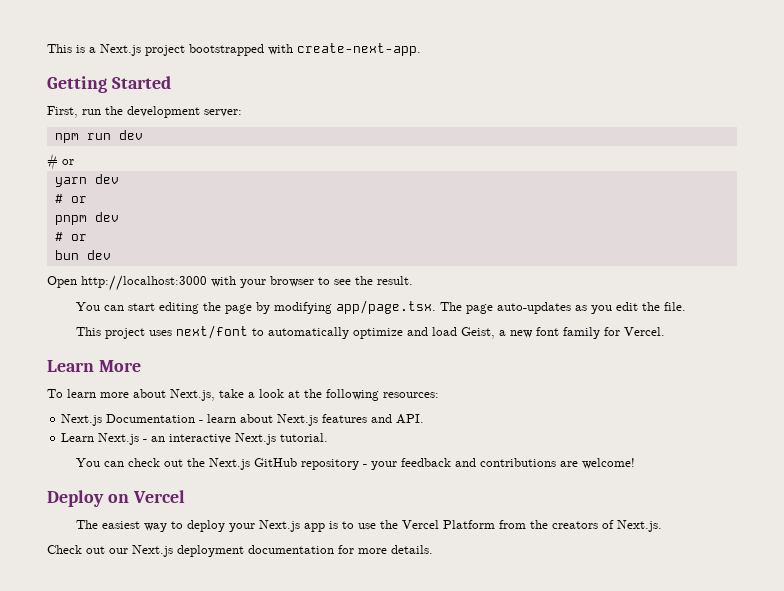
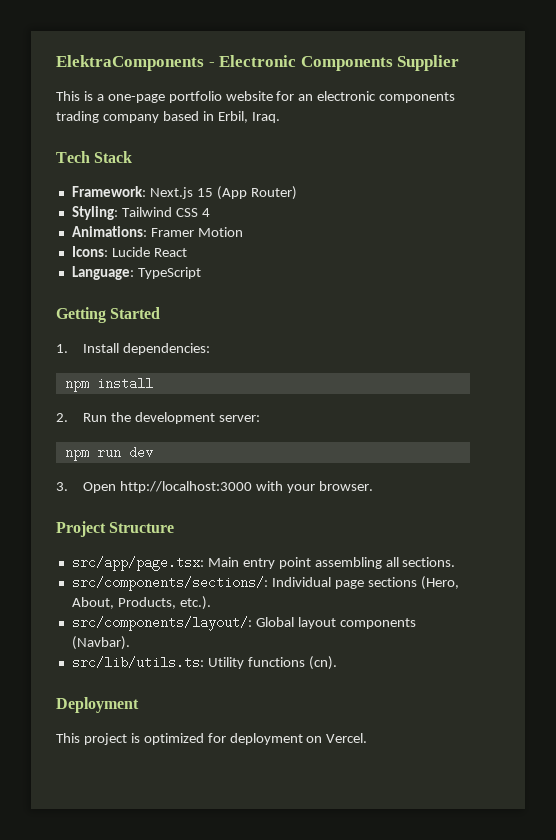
[47,43,421,56] [47,76,171,93] [47,106,101,118] This is a Next.js project bootstrapped with create-next-app. // Getting Started // First, run -> [56,55,460,71] [56,91,456,103] [56,111,280,123] [56,151,133,163] [71,186,297,200] [71,206,210,220] [71,226,243,237] [71,246,187,257] [71,266,201,280] [56,307,161,323] [56,343,210,355] [64,377,153,392] [56,413,107,422] ElektraComponents - Electronic Components Supplier // This is a one-page portfolio website for an electronic components trading company based in Erbil, Iraq. // Tech Stack // Framework: Next.js 15 (App Router) // Styling: Tailwind CSS 4 // Animations: Framer Motion // Icons: Lucide React // Language: TypeScript // Getting Started // 1. Install dependencies: // npm install // 2. Run
[47,153,74,170] [54,174,119,187] [54,194,87,203] [54,212,119,225] [54,232,87,241] [54,250,111,260] [47,275,413,291] [76,300,687,314] [76,325,666,339] [47,360,141,372] [47,389,439,401] [61,414,425,426] [61,433,329,445] [76,458,636,470] [47,490,185,507] [76,520,663,532] [47,545,433,557] # or // yarn dev // # or // pnpm dev // # or // bun dev // Open http://localhost:3000 with your browser to see the result. // You can start editing the page by modifying app/page.tsx. The page auto-updates as you edit the file. // This project uses next/font to automatically optimize and load Geist, a new font family for Vercel. // Learn More // To learn more about Next.js, take a look at the following resources: // Next.js Documentation - learn about Next.js features and API. // Learn Next.js - an interactive Next.js tutorial. // You can check out the Next.js GitHub repository - your feedback and contributions are welcome! // Deploy on Vercel // The easiest way to deploy your Next.js app is to use the Vercel Platform from the creators of Next.js. // Check out our Next.js deployment documentation for more details. -> [56,481,373,493] [56,521,175,537] [71,556,456,571] [71,576,459,591] [71,596,211,610] [71,616,416,631] [71,636,130,650] [71,656,337,670] [56,697,139,713] [56,733,368,745] 3. Open http://localhost:3000 with your browser. // Project Structure // src/app/page.tsx: Main entry point assembling all sections. // src/components/sections/: Individual page sections (Hero, About, Products, etc.). // src/components/layout/: Global layout components (Navbar). // src/lib/utils.ts: Utility functions (cn). // Deployment // This project is optimized for deployment on Vercel.

